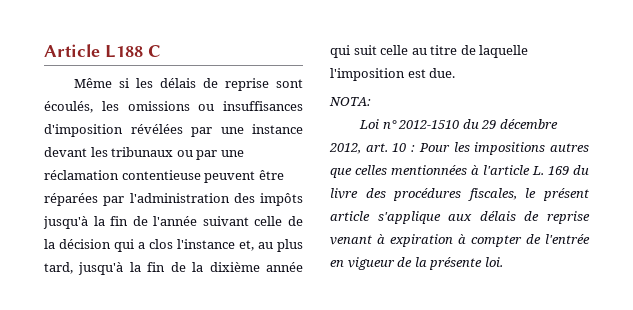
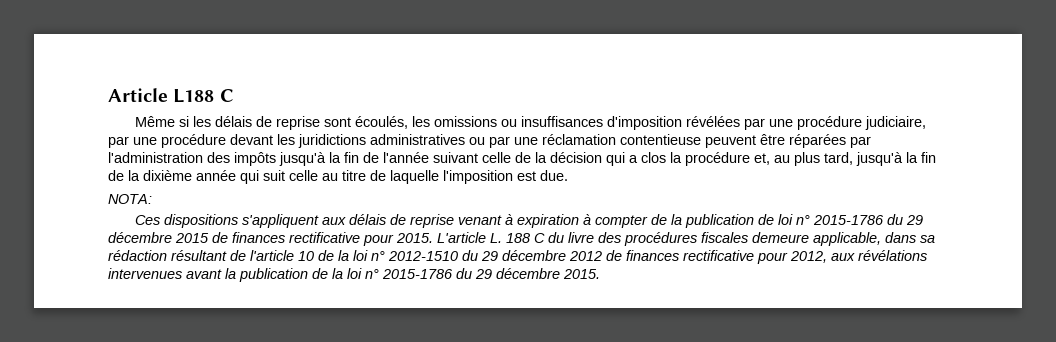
[252,124,303,134] [44,147,174,157] instance devant les tribunaux -> [797,116,927,130] [108,134,465,148] procédure judiciaire, par une procédure devant les juridictions administratives
[177,239,235,249] l'instance -> [670,152,750,166] la procédure
[359,119,558,129] [329,142,589,155] [330,165,589,178] [330,188,589,201] [330,211,441,224] Loi n° 2012-1510 du 29 décembre 2012, art. 10 : Pour les impositions autres que celles mentionnées à l'article L. 169 du livre des procédures fiscales, le présent article s'applique -> [135,214,320,228] Ces dispositions s'appliquent
[545,234,590,244] [330,257,503,270] l'entrée en vigueur de la présente loi. -> [671,214,924,228] [108,232,935,246] [108,250,927,264] [108,268,600,282] la publication de loi n° 2015-1786 du 29 décembre 2015 de finances rectificative pour 2015. L'article L. 188 C du livre des procédures fiscales demeure applicable, dans sa rédaction résultant de l'article 10 de la loi n° 2012-1510 du 29 décembre 2012 de finances rectificative pour 2012, aux révélations intervenues avant la publication de la loi n° 2015-1786 du 29 décembre 2015.

